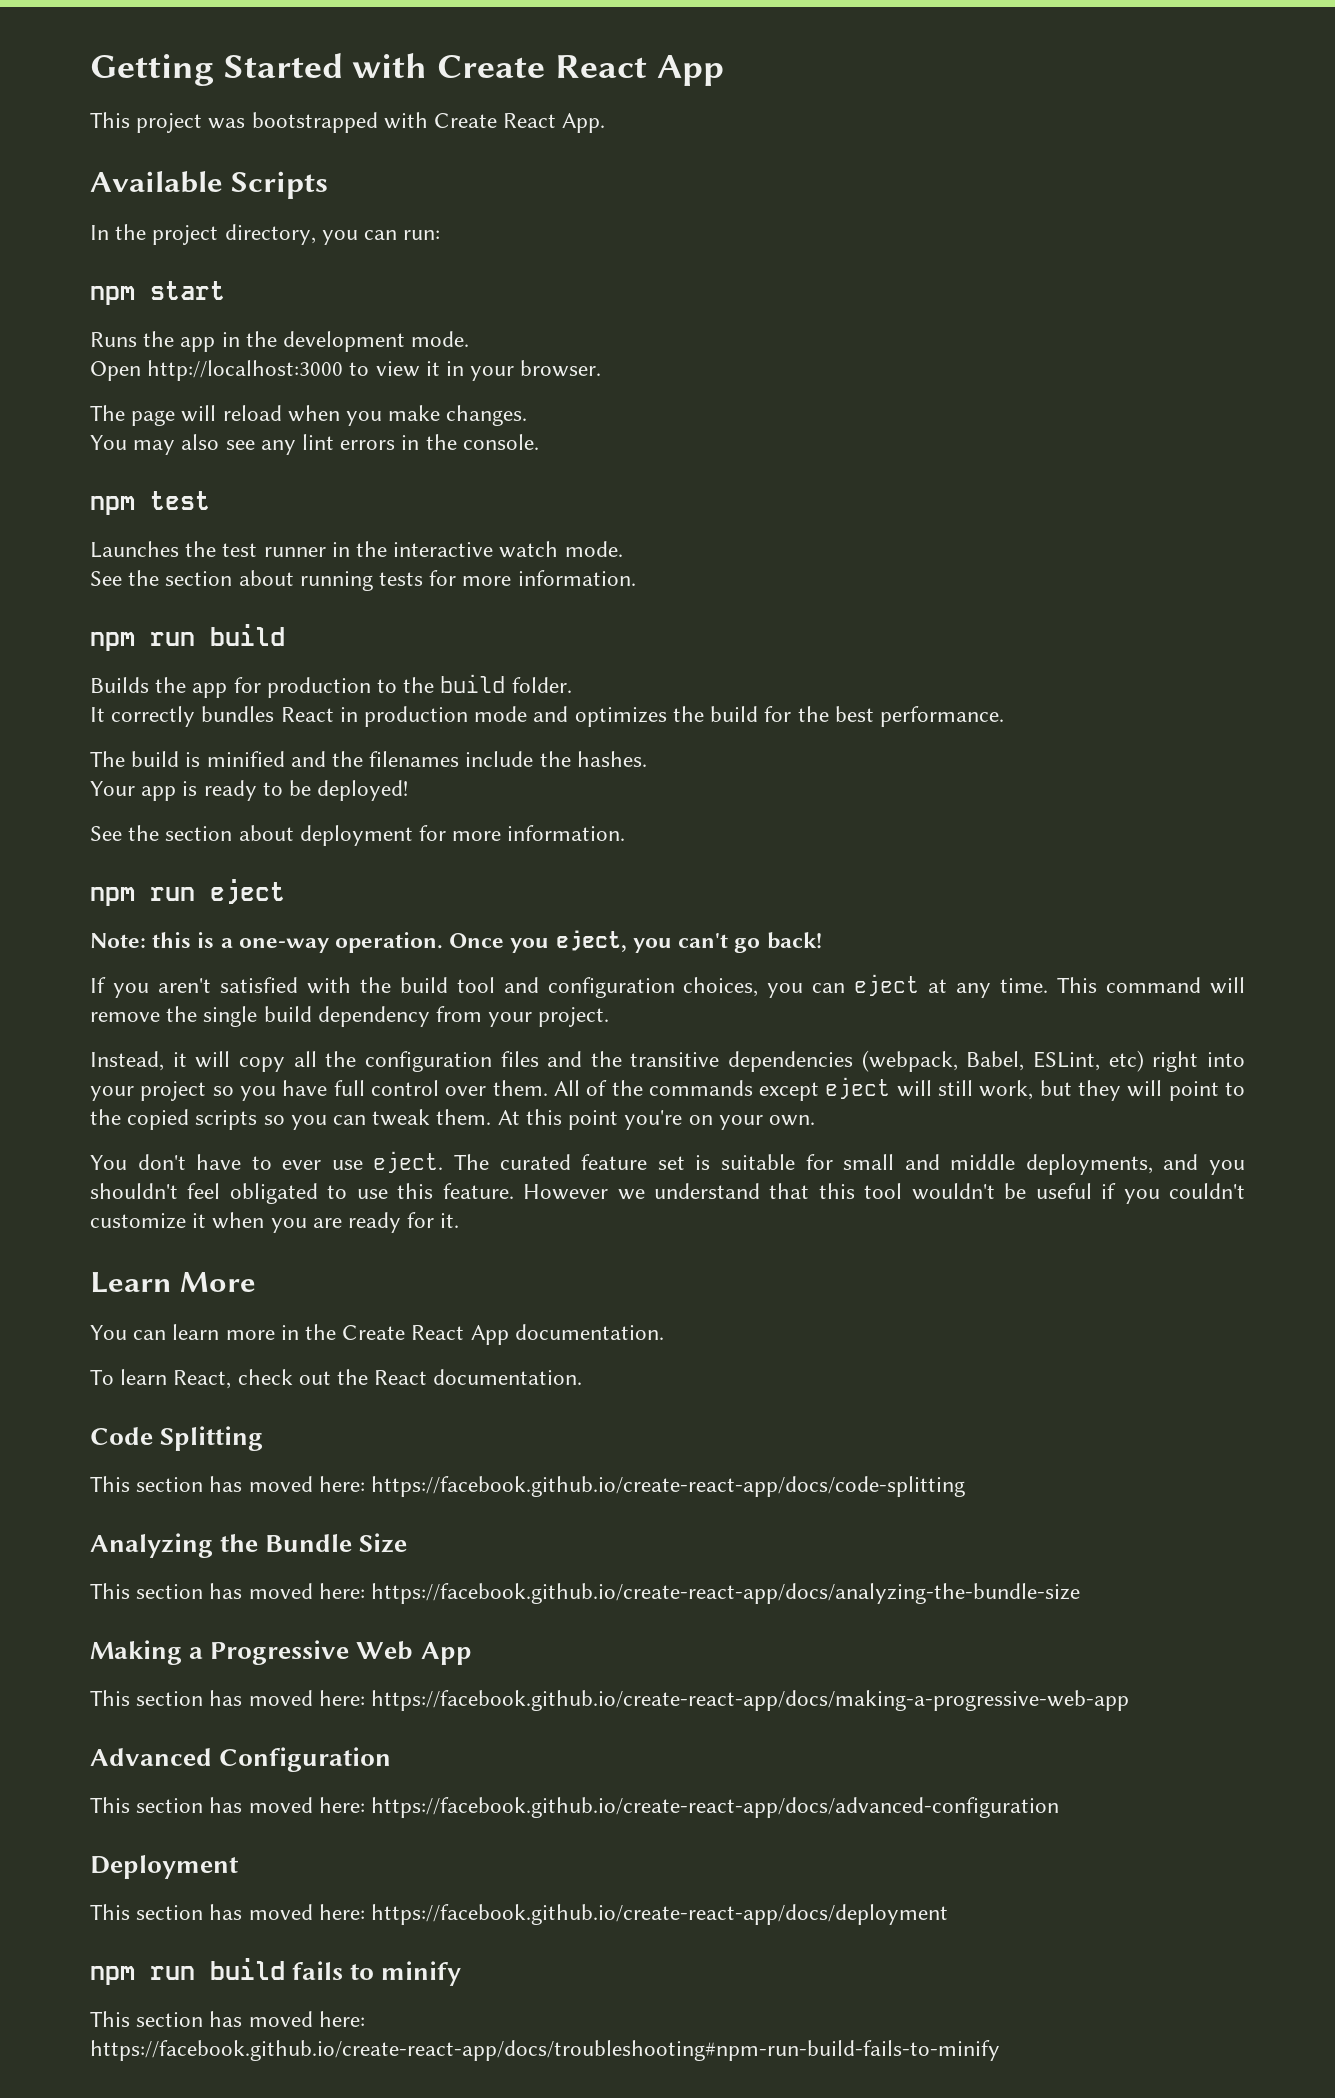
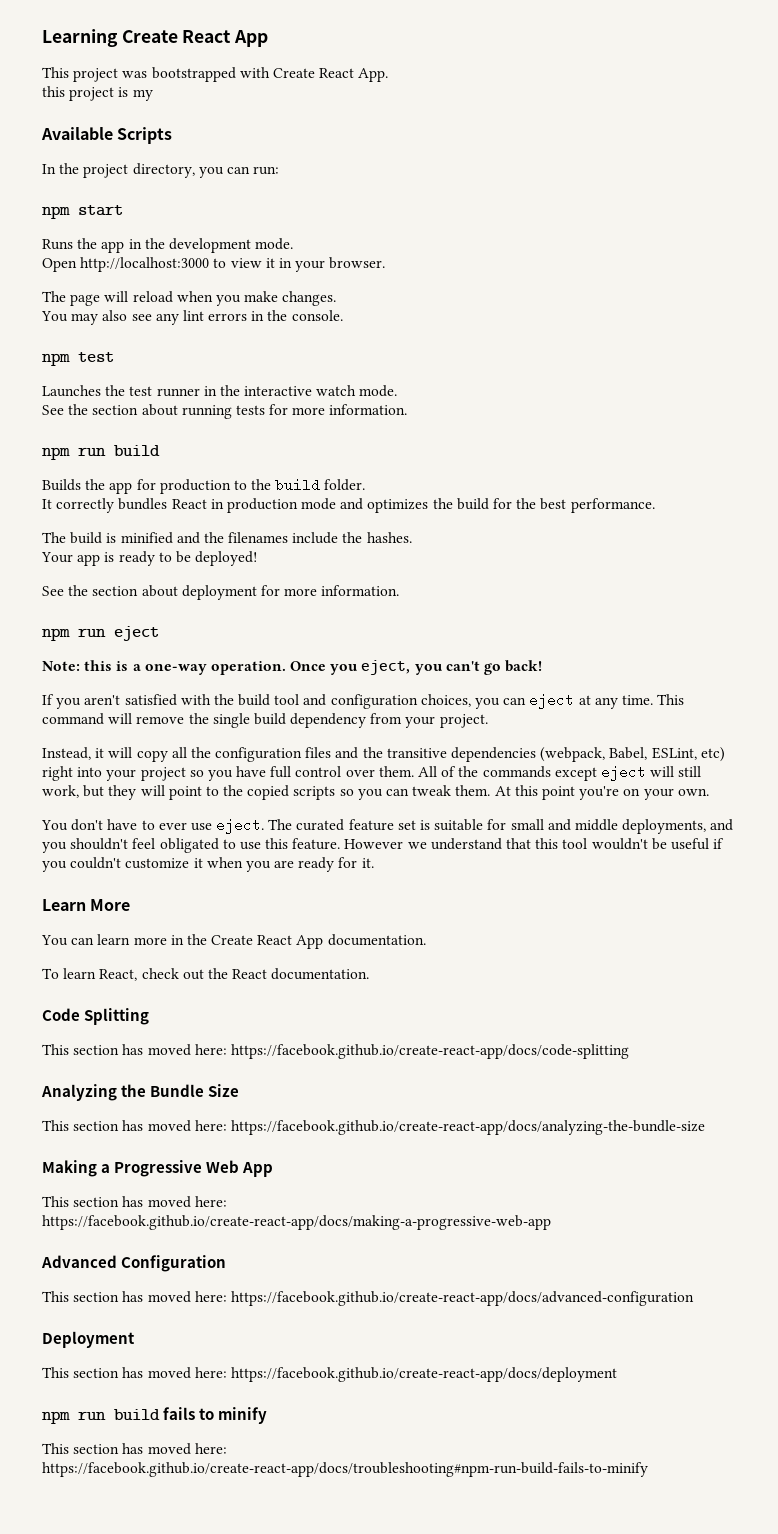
[90,53,428,86] Getting Started with -> [42,29,118,47] Learning
(606, 123) none -> [42,86,153,101] // this project is my

